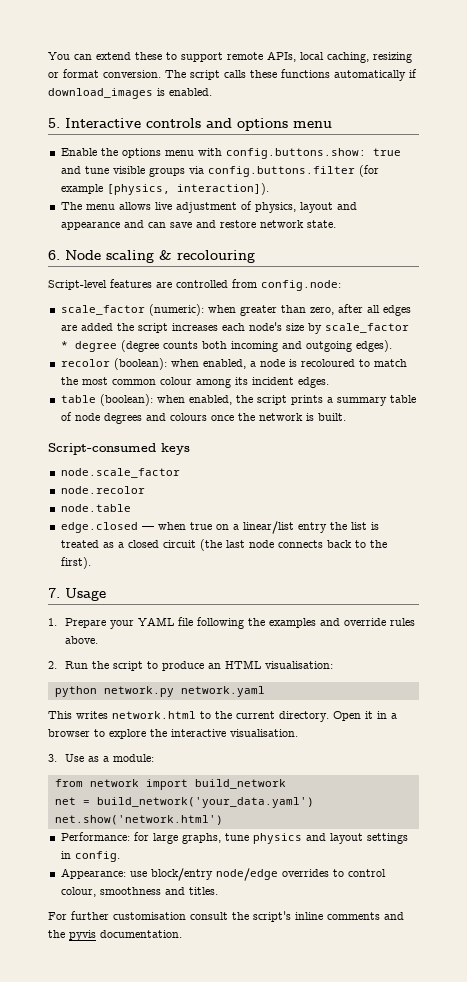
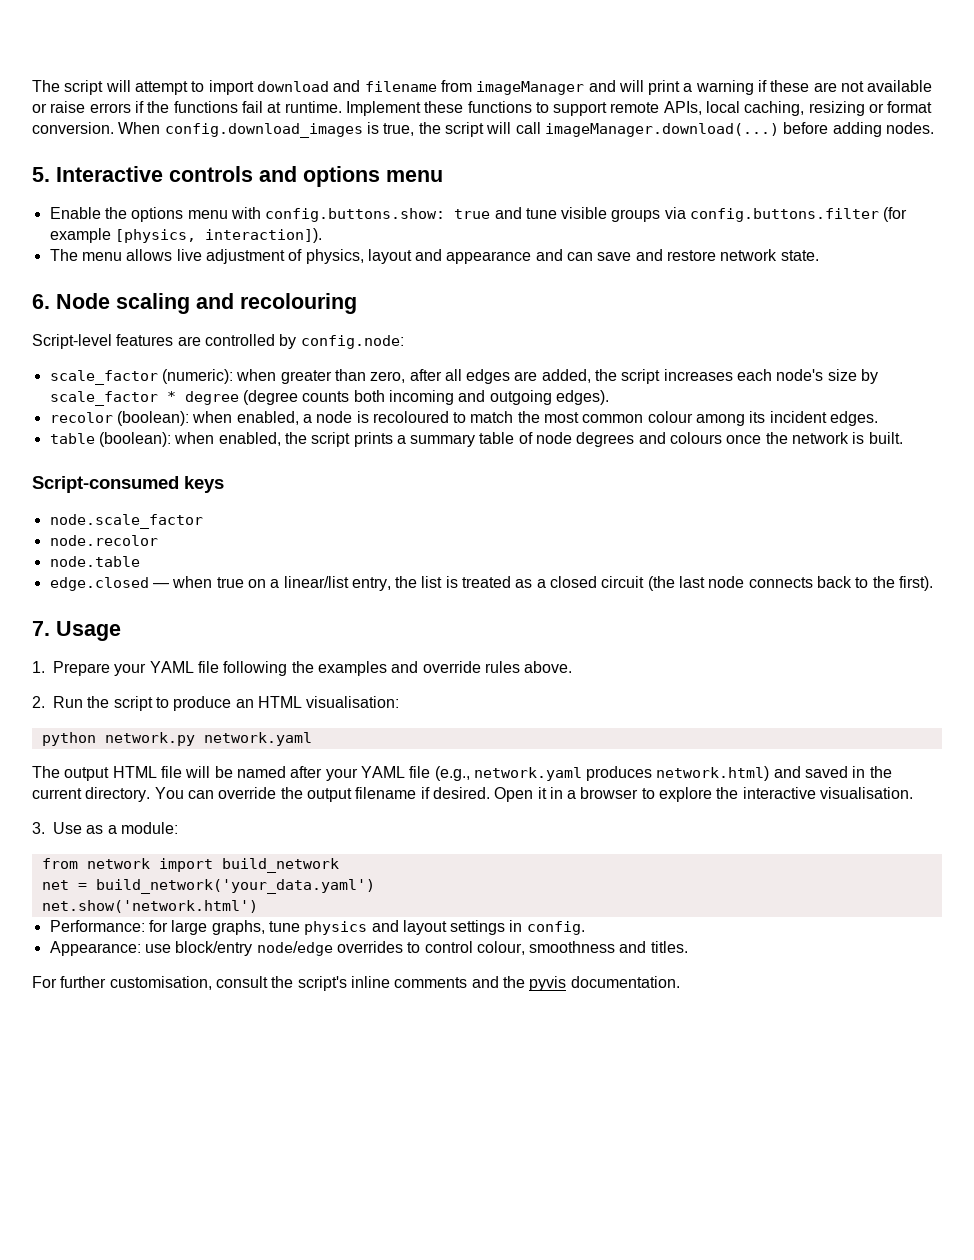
[48,52,162,60] You can extend these -> [32,80,933,95] [32,101,532,116] The script will attempt to import download and filename from imageManager and will print a warning if these are not available or raise errors if the functions fail at runtime. Implement these functions
[165,69,417,81] [48,88,212,99] The script calls these functions automatically if download_images is enabled. -> [118,122,934,138] When config.download_images is true, the script will call imageManager.download(...) before adding nodes.
[159,250,172,260] & -> [196,293,234,309] and
[232,279,257,288] from -> [279,334,297,349] by
[80,323,113,331] added -> [541,369,591,383] added,
[297,522,327,533] entry -> [351,577,391,591] entry,
[48,711,329,722] This writes network.html to the current directory. -> [32,766,892,781] [32,787,490,802] The output HTML file will be named after your YAML file (e.g., network.yaml produces network.html) and saved in the current directory. You can override the output filename if desired.
[113,912,186,920] customisation -> [109,976,212,990] customisation,

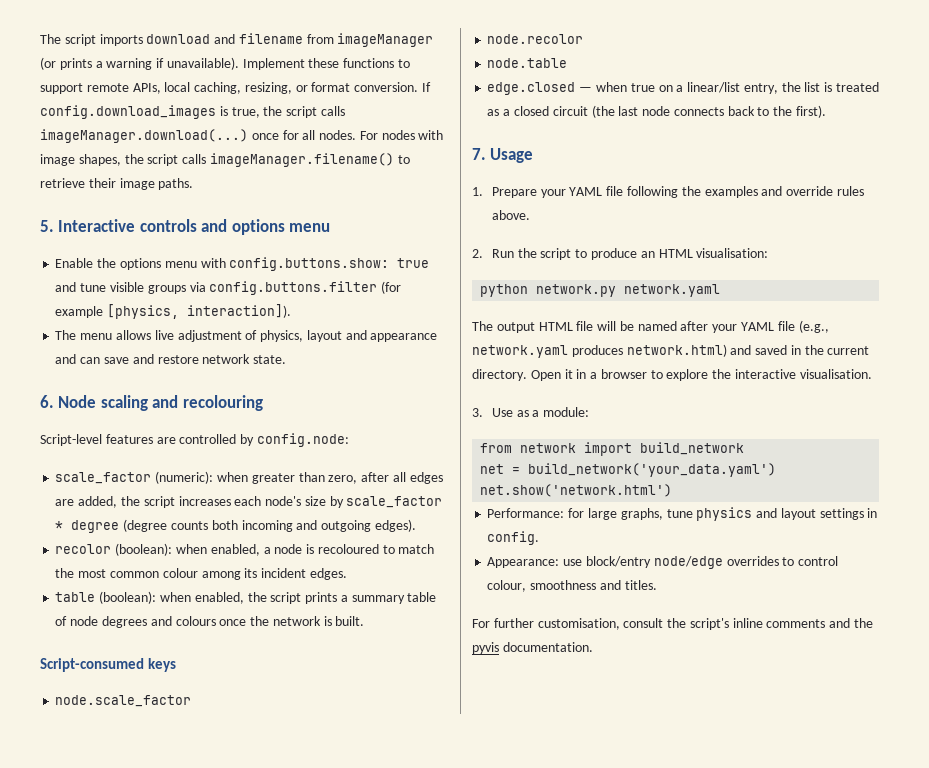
[105,80,254,95] will attempt to import -> [99,34,143,46] imports
[588,80,933,95] [32,101,342,113] and will print a warning if these are not available or raise errors if the functions fail at runtime. -> [40,57,239,70] (or prints a warning if unavailable).
[808,101,865,116] resizing -> [244,82,292,94] resizing,
[118,122,161,134] When -> [422,82,432,92] If
[486,122,934,137] will call imageManager.download(...) before adding nodes. -> [320,106,345,116] [40,129,444,143] [40,153,410,167] [40,178,194,190] calls imageManager.download(...) once for all nodes. For nodes with image shapes, the script calls imageManager.filename() to retrieve their image paths.
[154,787,490,802] You can override the output filename if desired. -> (527, 375) none

